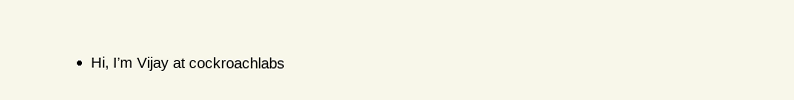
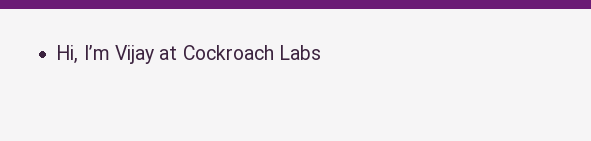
[187,57,285,69] cockroachlabs -> [182,45,321,60] Cockroach Labs

